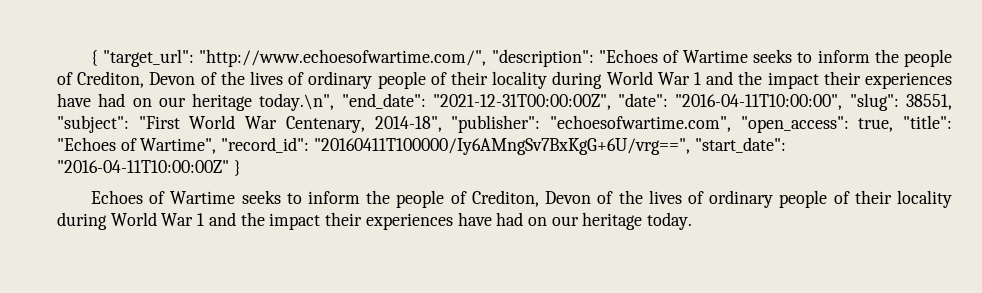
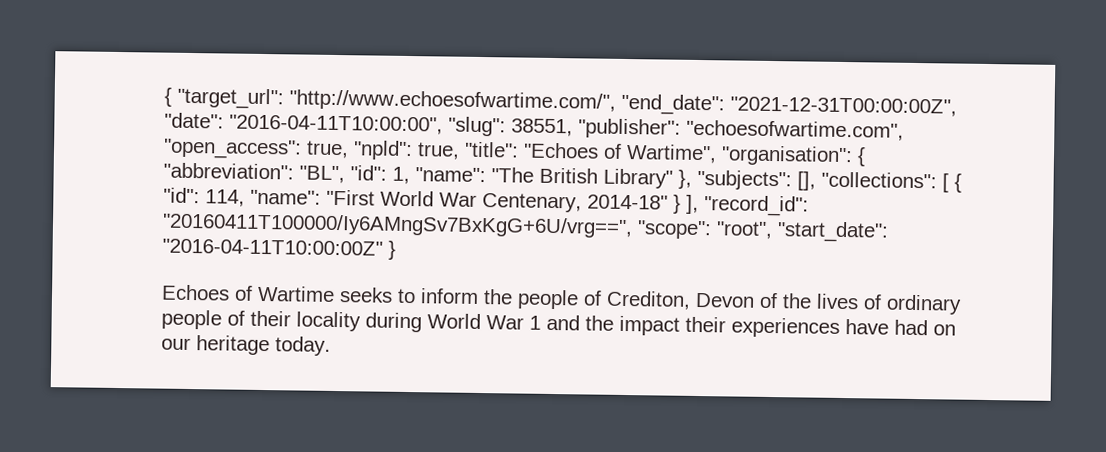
[491,49,952,67] [57,71,953,89] [57,93,335,111] "description": "Echoes of Wartime seeks to inform the people of Crediton, Devon of the lives of ordinary people of their locality during World War 1 and the impact their experiences have had on our heritage today.\n", -> (616, 101) none
[57,115,442,133] "subject": "First World War Centenary, 2014-18", -> (573, 127) none
(894, 125) none -> [353,140,460,161] "npld": true,
[221,137,690,155] "record_id": "20160411T100000/Iy6AMngSv7BxKgG+6U/vrg==", -> [721,145,866,167] [163,162,962,193] [163,187,809,217] [162,212,773,240] "organisation": { "abbreviation": "BL", "id": 1, "name": "The British Library" }, "subjects": [], "collections": [ { "id": 114, "name": "First World War Centenary, 2014-18" } ], "record_id": "20160411T100000/Iy6AMngSv7BxKgG+6U/vrg==", "scope": "root",

